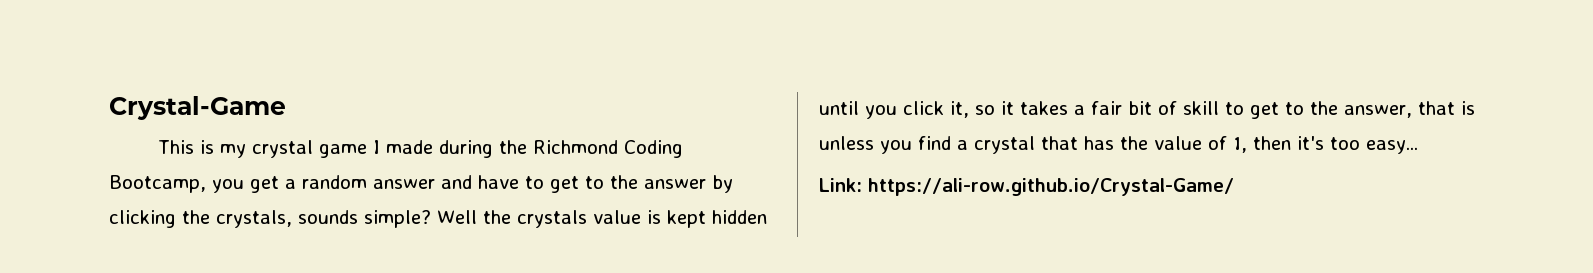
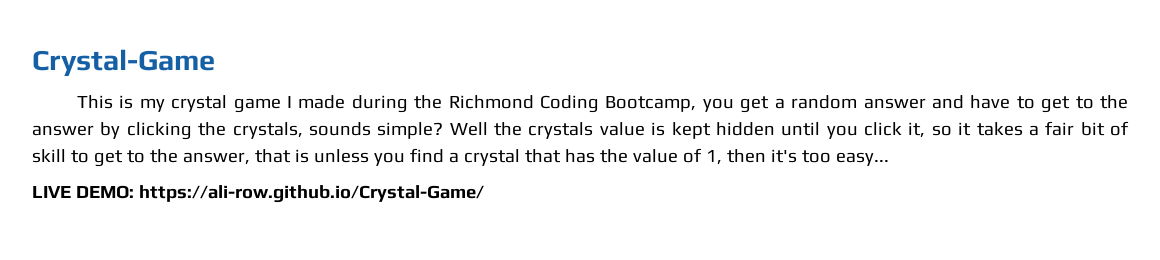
[819,178,862,192] Link: -> [32,185,134,199] LIVE DEMO:

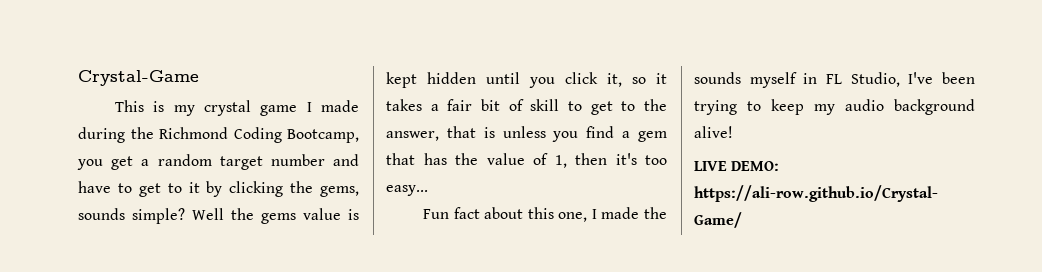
[863,98,926,109] answer -> [219,154,325,170] target number
[1099,95,1128,109] [32,125,94,136] the answer -> [188,182,200,193] it
[232,122,303,139] crystals, -> [320,186,359,197] gems,
[528,122,594,139] crystals -> [261,213,296,224] gems
[463,149,520,166] crystal -> [638,131,667,142] gem
(889, 159) none -> [423,207,667,222] [694,72,975,88] [694,99,975,115] [694,126,733,138] // Fun fact about this one, I made the sounds myself in FL Studio, I've been trying to keep my audio background alive!

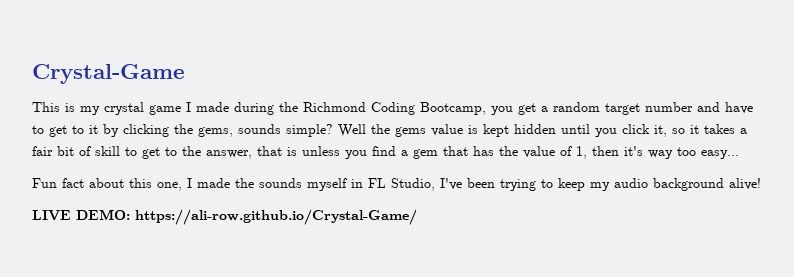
(637, 159) none -> [648,150,673,159] way

